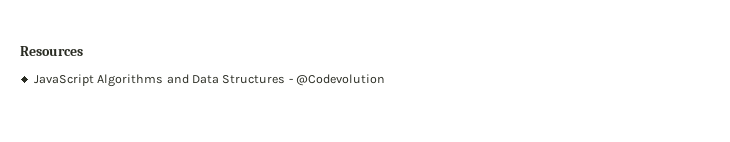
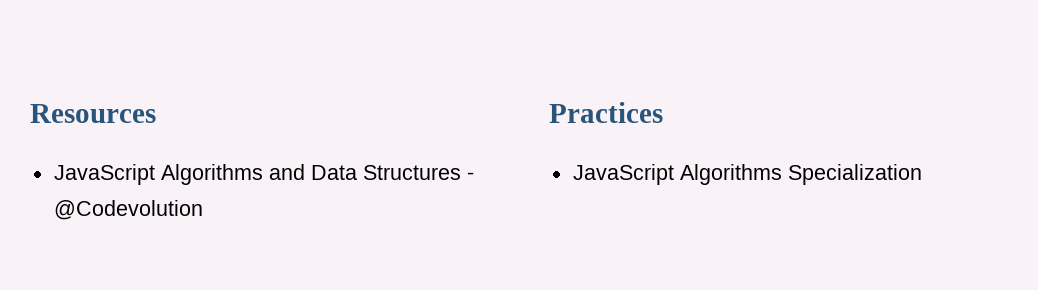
(385, 80) none -> [549,102,663,123] [572,164,922,185] // Practices // JavaScript Algorithms Specialization

